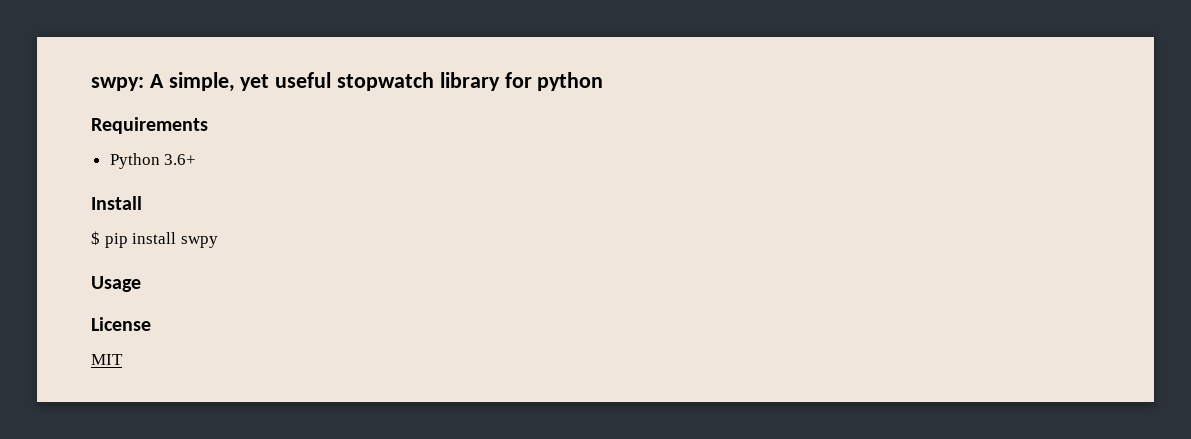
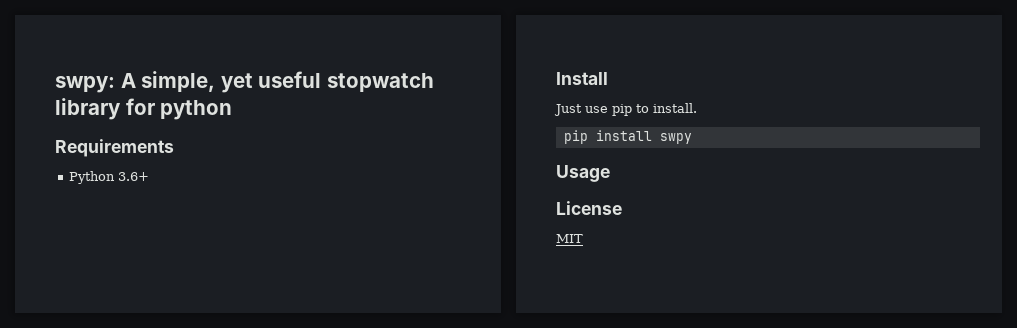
[91,231,100,245] $ -> [554,103,697,116] Just use pip to install. //

